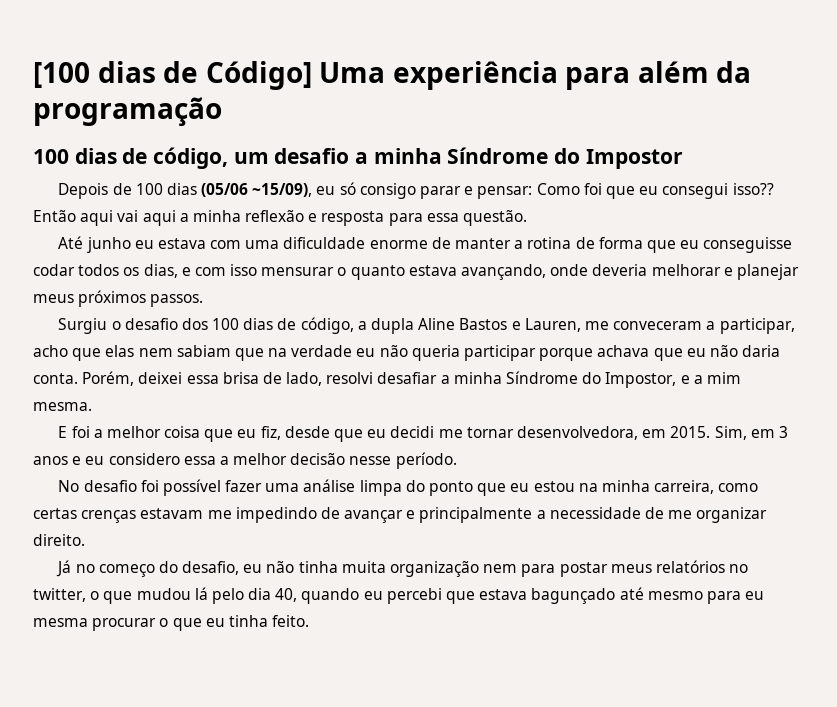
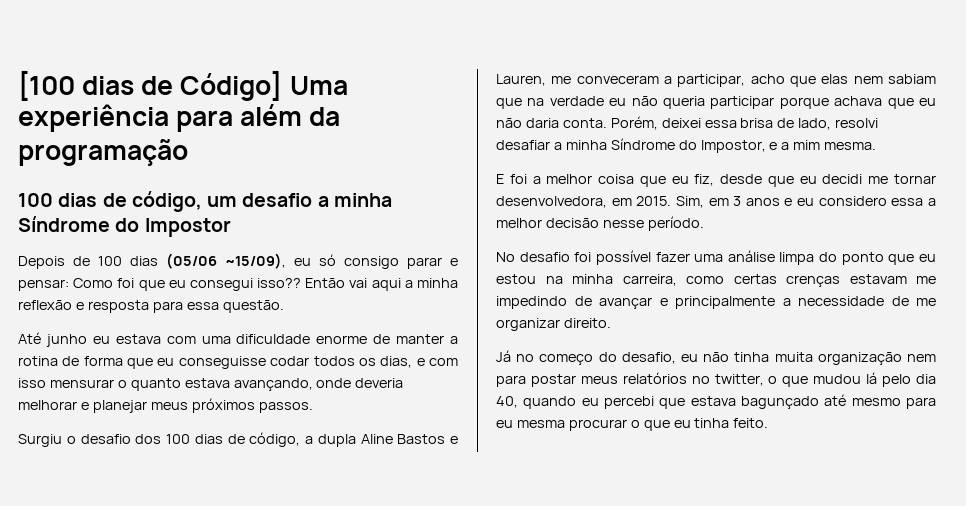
[80,210,114,226] aqui -> (346, 283) none

